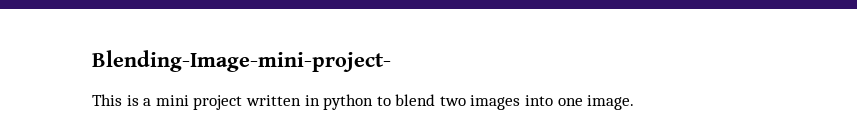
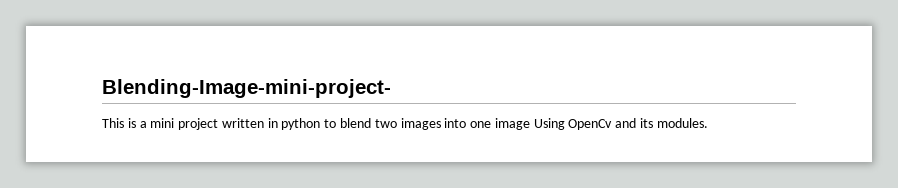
[587,95,635,110] image. -> [494,118,708,130] image Using OpenCv and its modules.

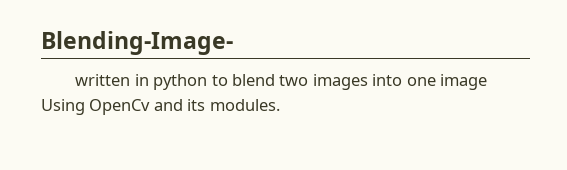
[102,79,391,98] [102,118,219,130] Blending-Image-mini-project- // This is a mini project -> [41,31,233,55] Blending-Image- //

